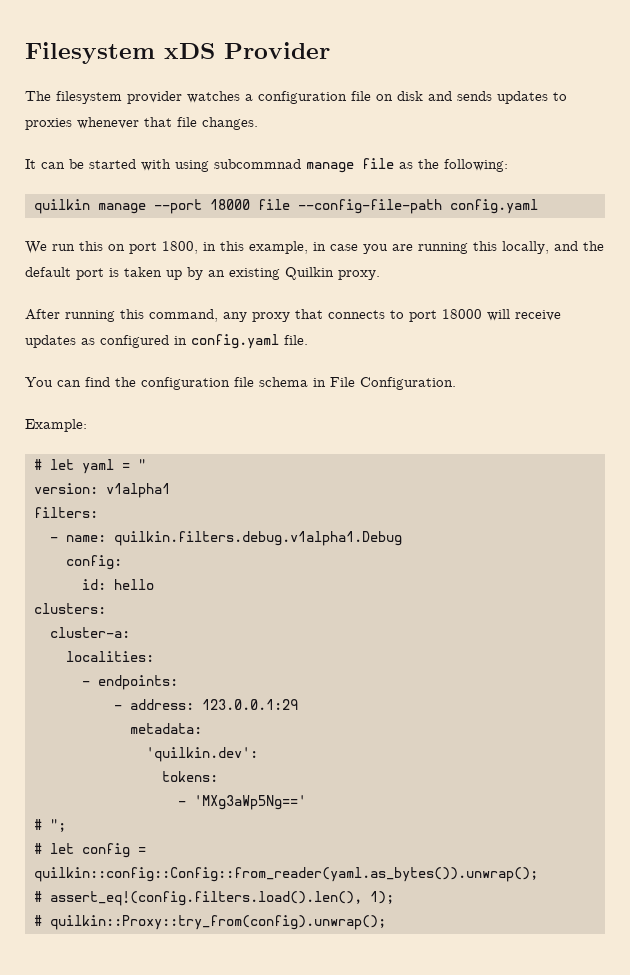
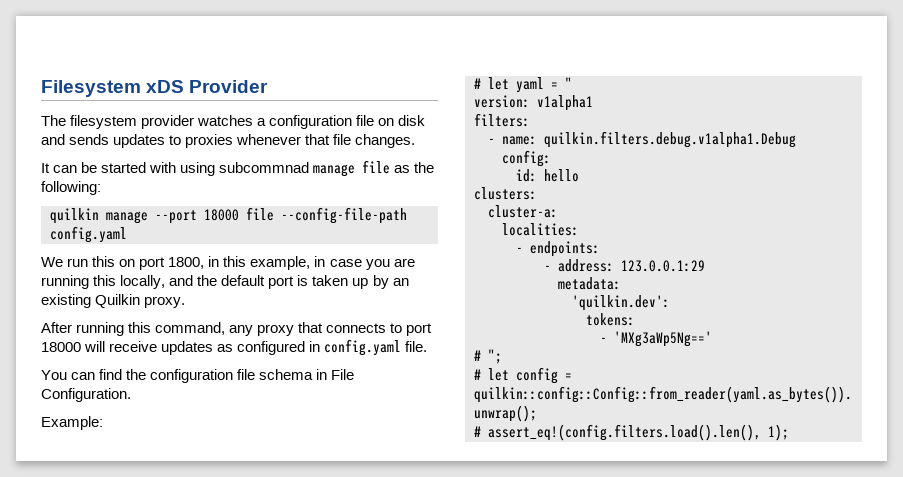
[34,915,386,930] // # quilkin::Proxy::try_from(config).unwrap(); -> (789, 432) none

